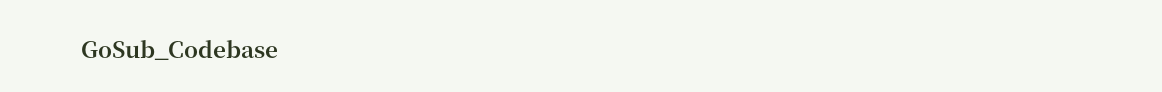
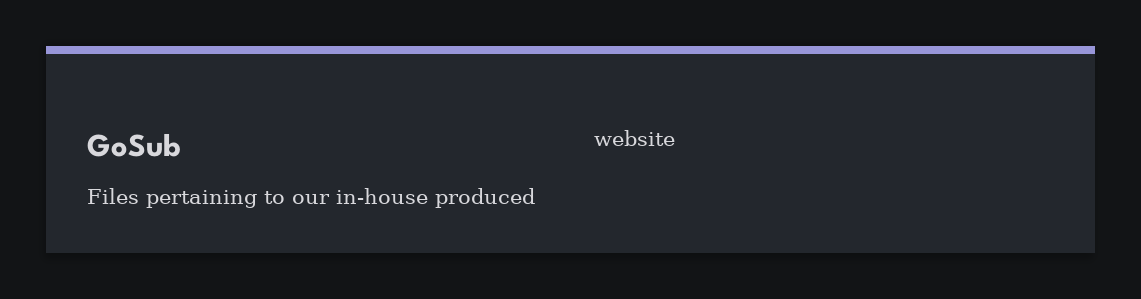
[81,40,278,60] GoSub_Codebase -> [87,133,181,157] [87,188,535,208] [594,130,675,146] GoSub // Files pertaining to our in-house produced website

